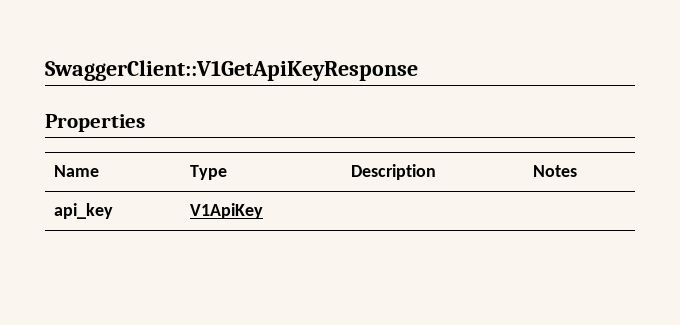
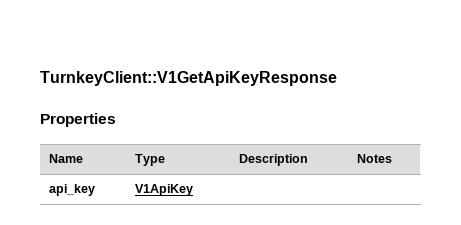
[45,60,418,81] SwaggerClient::V1GetApiKeyResponse -> [40,71,337,86] TurnkeyClient::V1GetApiKeyResponse

